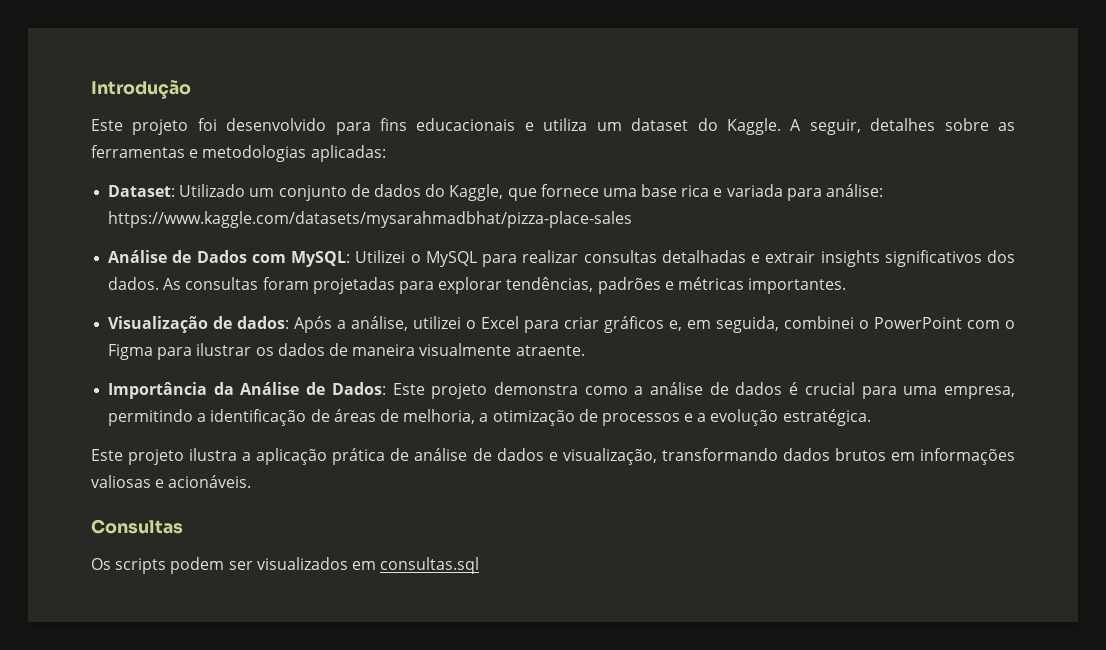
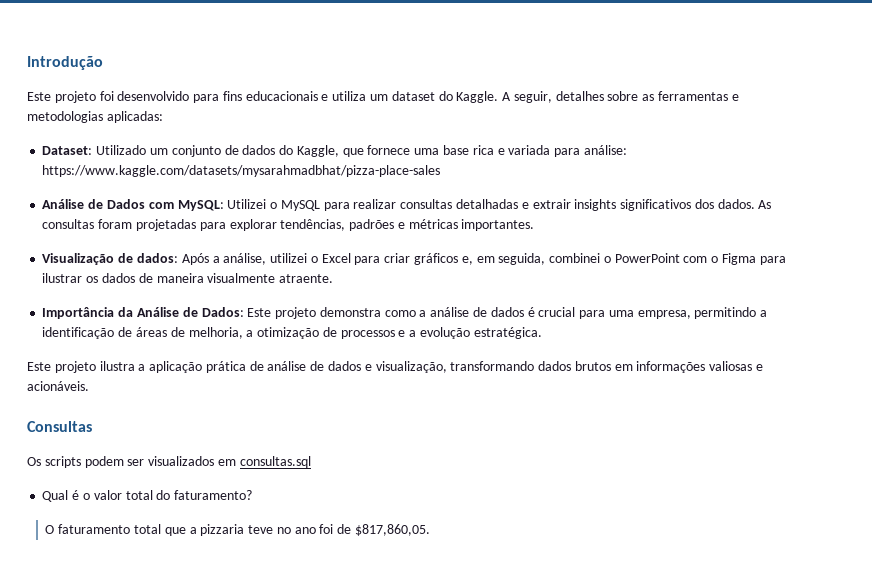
(480, 565) none -> [42,490,253,502] [45,524,430,536] // Qual é o valor total do faturamento? // O faturamento total que a pizzaria teve no ano foi de $817,860,05.

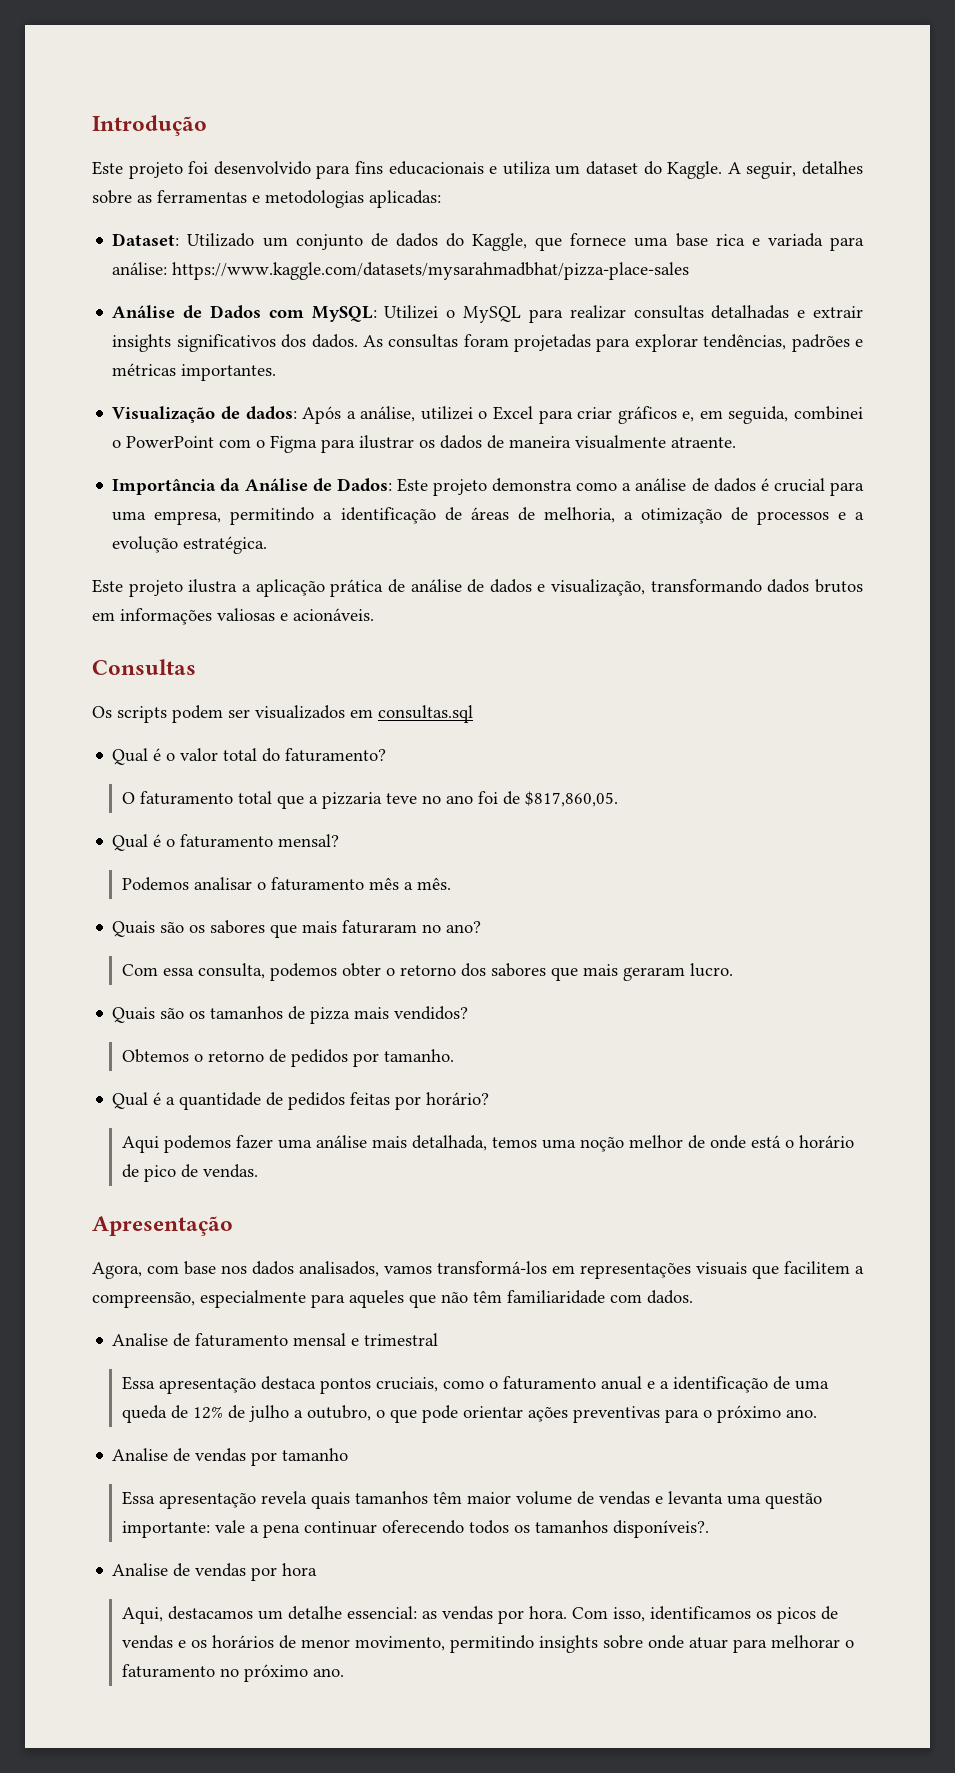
(430, 530) none -> [112,834,340,851] [121,877,451,891] [112,920,482,938] [121,963,733,981] [112,1006,469,1024] [121,1049,454,1067] [112,1092,490,1110] [121,1135,854,1153] [121,1164,258,1182] [92,1216,233,1236] [92,1261,864,1279] [92,1290,693,1308] [112,1333,439,1347] [121,1376,829,1394] [121,1405,817,1423] [112,1448,349,1466] [121,1491,822,1509] [121,1520,709,1538] [112,1563,318,1581] [121,1606,838,1624] [121,1635,854,1653] [121,1664,344,1682] // Qual é o faturamento mensal? // Podemos analisar o faturamento mês a mês. // Quais são os sabores que mais faturaram no ano? // Com essa consulta, podemos obter o retorno dos sabores que mais geraram lucro. // Quais são os tamanhos de pizza mais vendidos? // Obtemos o retorno de pedidos por tamanho. // Qual é a quantidade de pedidos feitas por horário? // Aqui podemos fazer uma análise mais detalhada, temos uma noção melhor de onde está o horário de pico de vendas. // Apresentação // Agora, com base nos dados analisados, vamos transformá-los em representações visuais que facilitem a compreensão, especialmente para aqueles que não têm familiaridade com dados. // Analise de faturamento mensal e trimestral // Essa apresentação destaca pontos cruciais, como o faturamento anual e a identificação de uma queda de 12% de julho a outubro, o que pode orientar ações preventivas para o próximo ano. // Analise de vendas por tamanho // Essa apresentação revela quais tamanhos têm maior volume de vendas e levanta uma questão importante: vale a pena continuar oferecendo todos os tamanhos disponíveis?. // Analise de vendas por hora // Aqui, destacamos um detalhe essencial: as vendas por hora. Com isso, identificamos os picos de vendas e os horários de menor movimento, permitindo insights sobre onde atuar para melhorar o faturamento no próximo ano.

